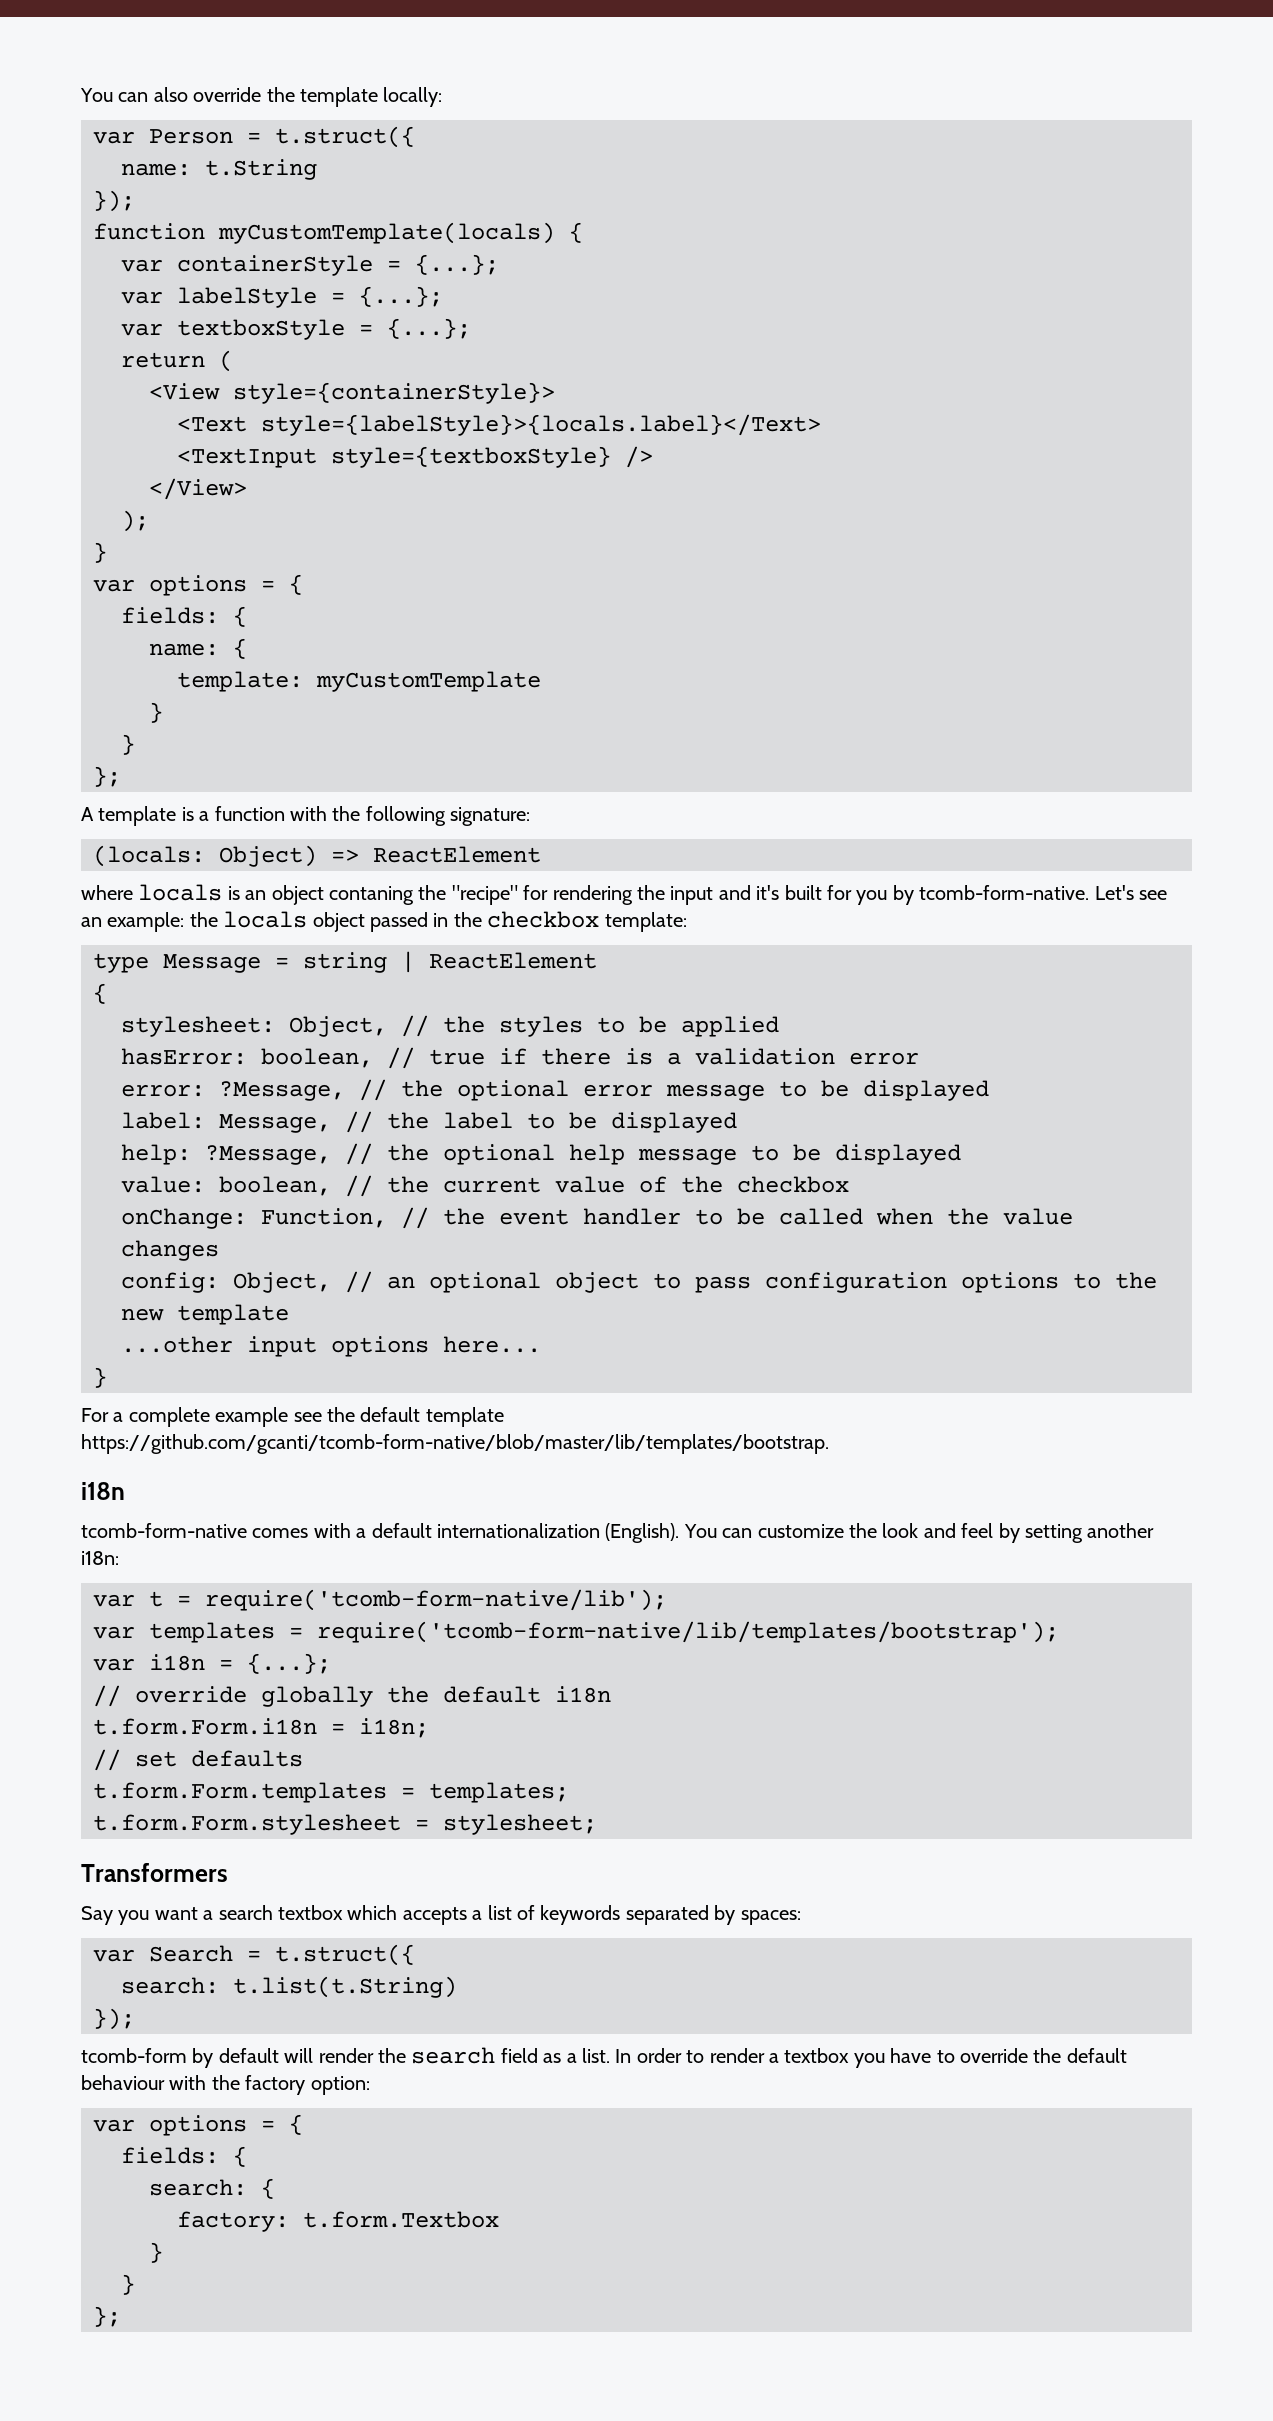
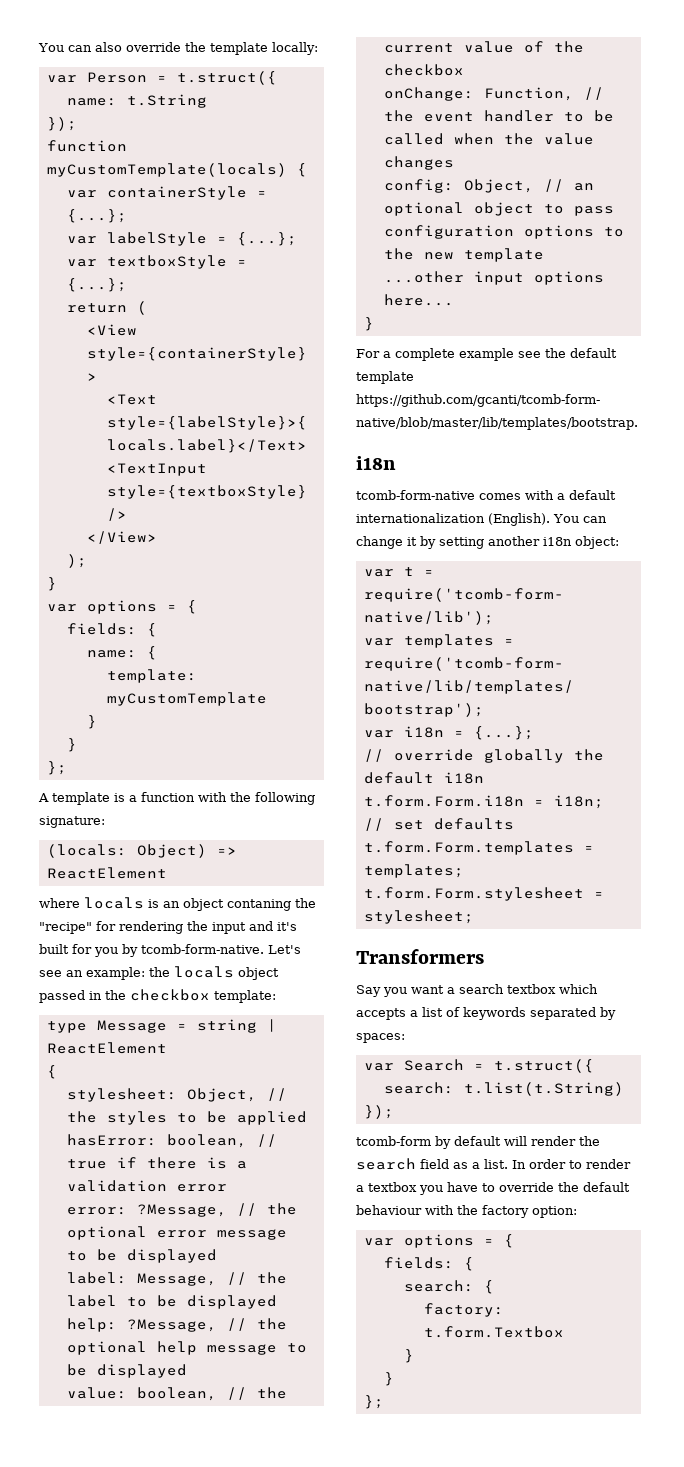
[757,1523,994,1538] customize the look and feel -> [356,536,417,549] change it
[81,1551,119,1565] i18n: -> [543,536,619,549] i18n object:

